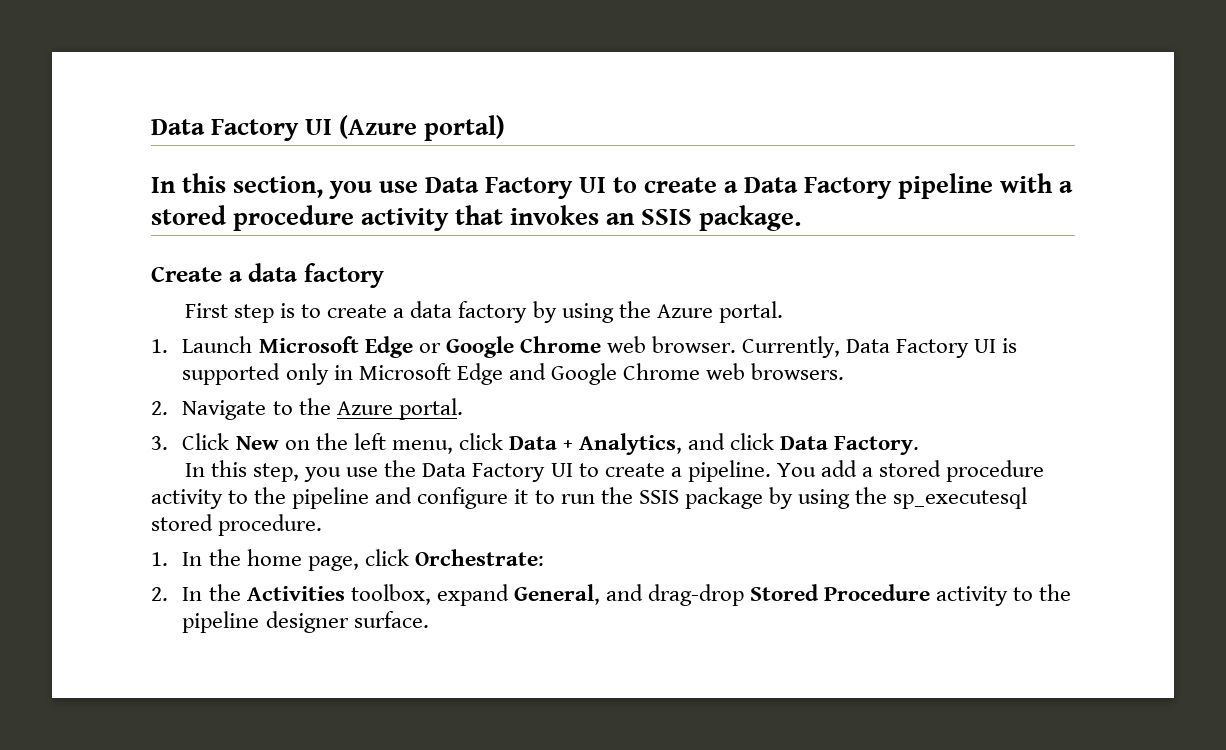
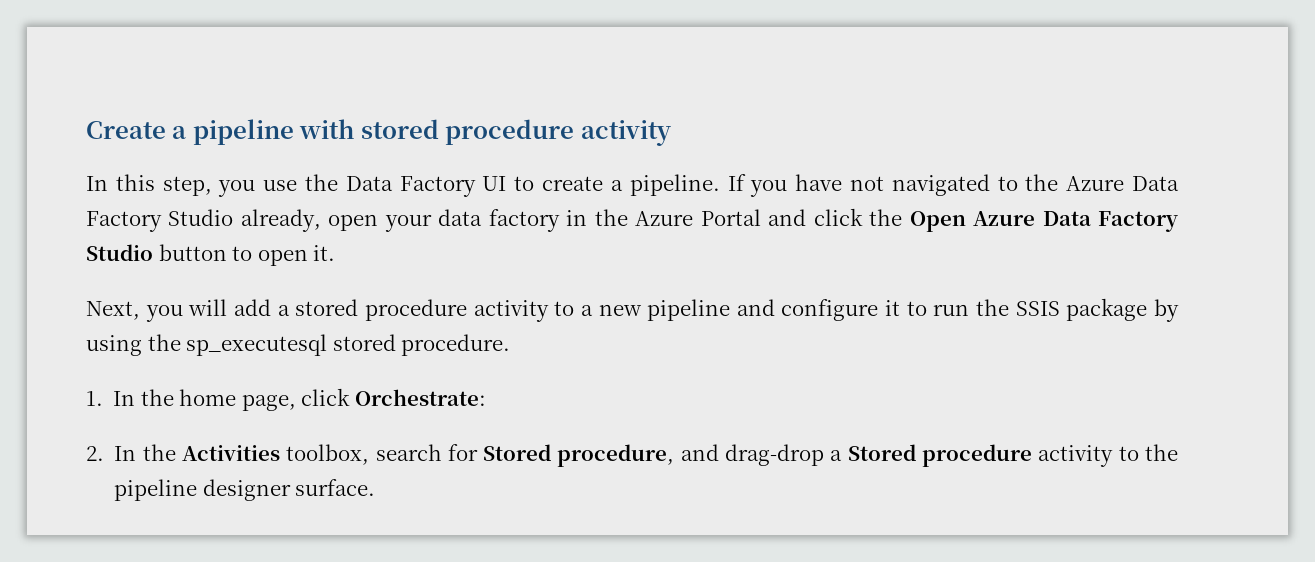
[151,115,506,141] [151,173,893,199] Data Factory UI (Azure portal) // In this section, you use Data Factory UI to create a Data Factory -> [86,121,187,139] Create a
[1059,181,1074,193] [151,205,802,231] [151,263,384,288] [184,301,783,323] [151,336,1018,358] [182,363,845,385] [151,398,463,420] [151,433,920,455] a stored procedure activity that invokes an SSIS package. // Create a data factory // First step is to create a data factory by using the Azure portal. // 1. Launch Microsoft Edge or Google Chrome web browser. Currently, Data Factory UI is supported only in Microsoft Edge and Google Chrome web browsers. // 2. Navigate to the Azure portal. // 3. Click New on the left menu, click Data + Analytics, and click Data Factory. -> [360,119,671,146] stored procedure activity
[776,463,816,477] You -> [727,174,1180,197] [86,208,1179,232] [86,244,336,266] [86,299,228,322] If you have not navigated to the Azure Data Factory Studio already, open your data factory in the Azure Portal and click the Open Azure Data Factory Studio button to open it. // Next, you will
[254,487,287,504] the -> [580,304,642,316] a new
[436,584,931,606] expand General, and drag-drop Stored Procedure -> [375,444,1033,467] search for Stored procedure, and drag-drop a Stored procedure

